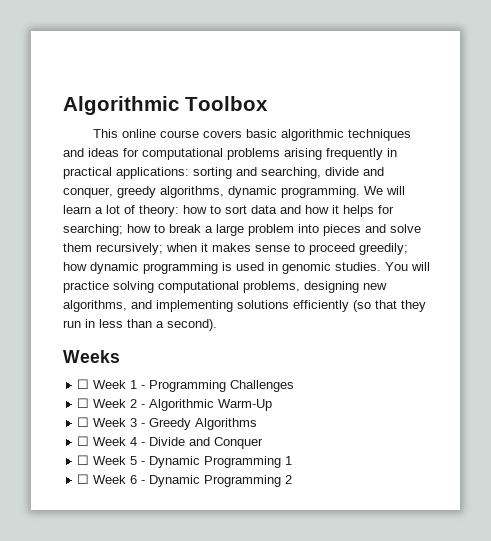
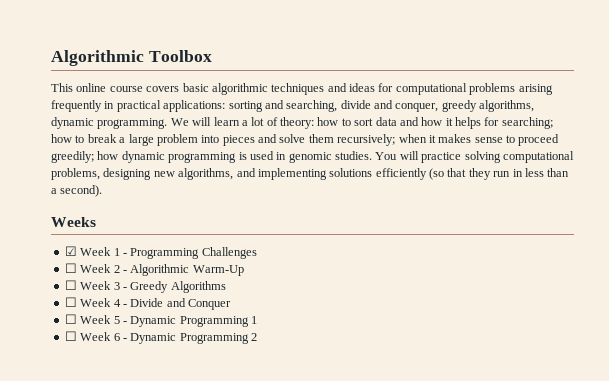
[77,379,90,389] ☐ -> [64,246,77,256] ☑

